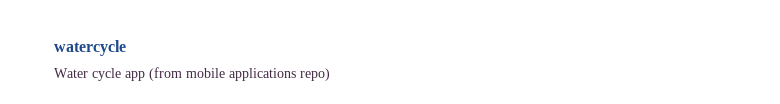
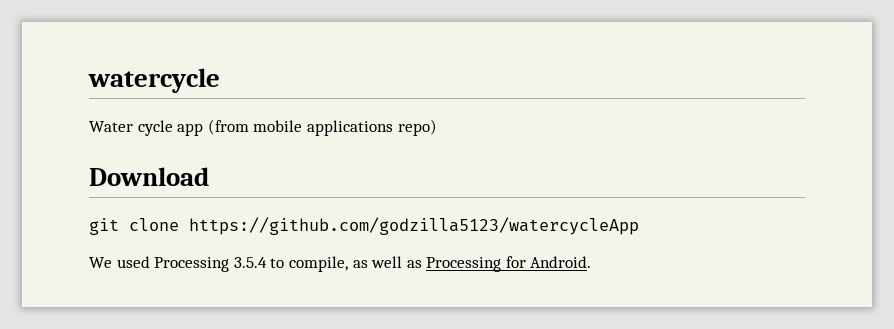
(330, 74) none -> [89,167,209,186] [89,217,639,235] [89,256,592,272] // Download // git clone https://github.com/godzilla5123/watercycleApp // We used Processing 3.5.4 to compile, as well as Processing for Android.

